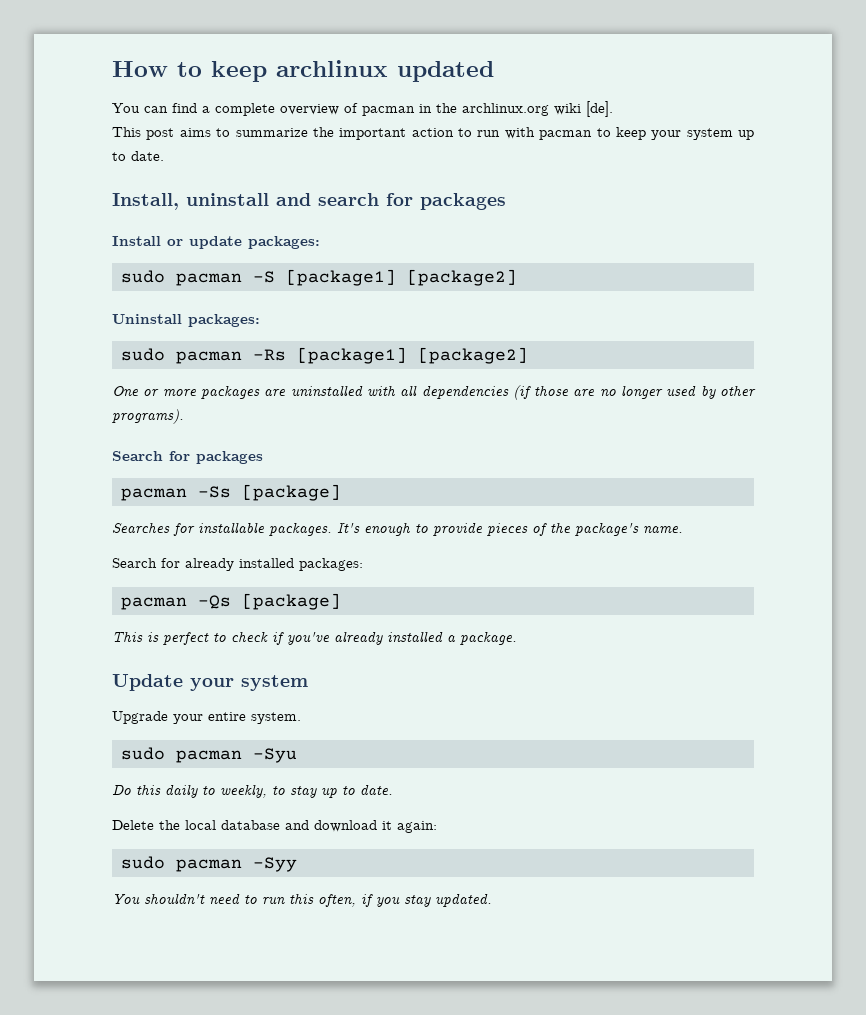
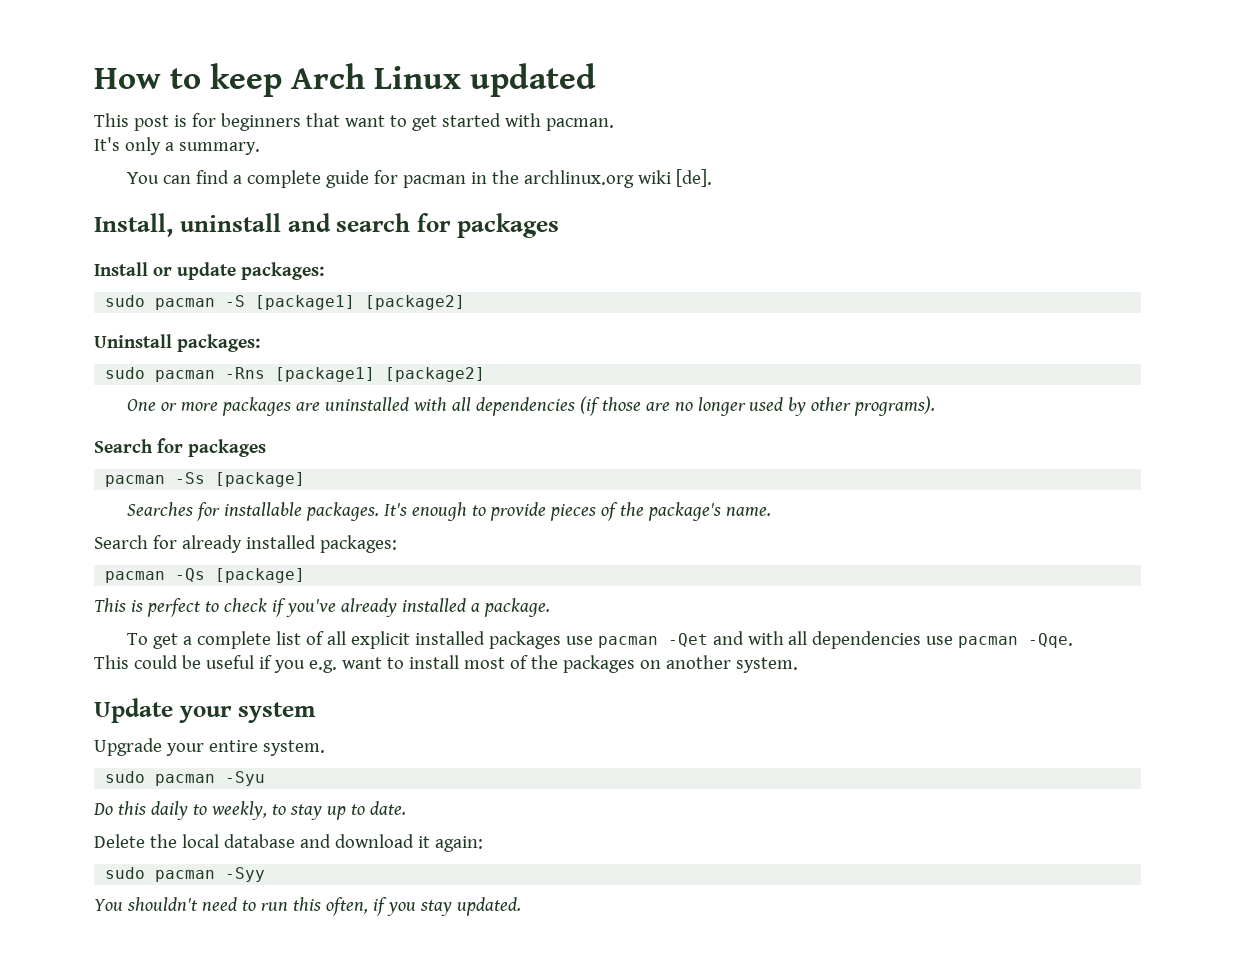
[276,60,388,77] archlinux -> [291,63,462,89] Arch Linux
(494, 71) none -> [94,113,614,131] [94,137,260,155] // This post is for beginners that want to get started with pacman. // It's only a summary.
[280,103,358,115] overview of -> [325,170,398,188] guide for
[112,127,754,140] [112,151,164,161] // This post aims to summarize the important action to run with pacman to keep your system up to date. -> (712, 178) none
[253,349,286,361] -Rs -> [225,367,266,379] -Rns
(517, 638) none -> [126,631,1074,649] [94,655,798,673] // To get a complete list of all explicit installed packages use pacman -Qet and with all dependencies use pacman -Qqe. // This could be useful if you e.g. want to install most of the packages on another system.

